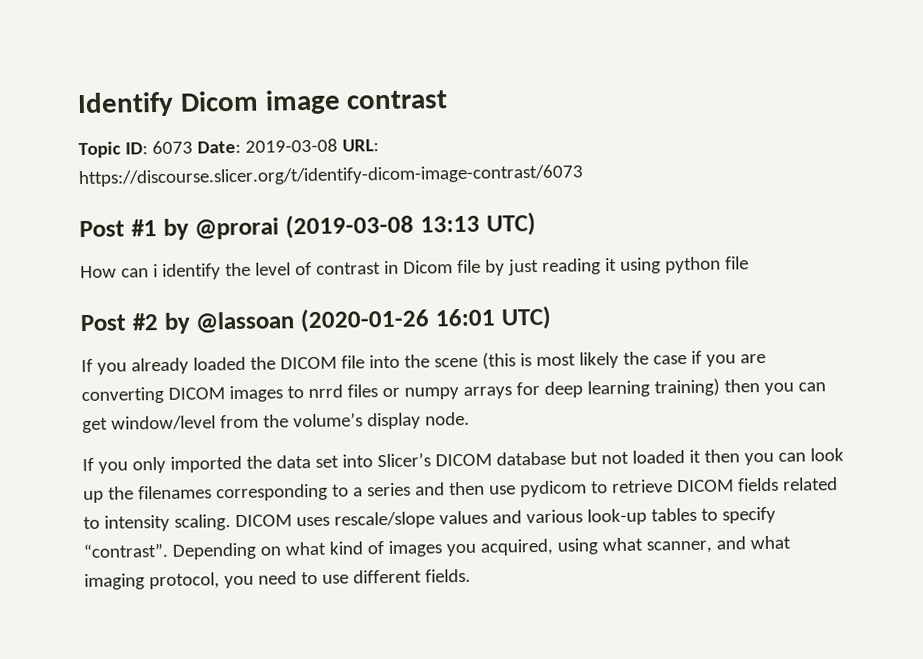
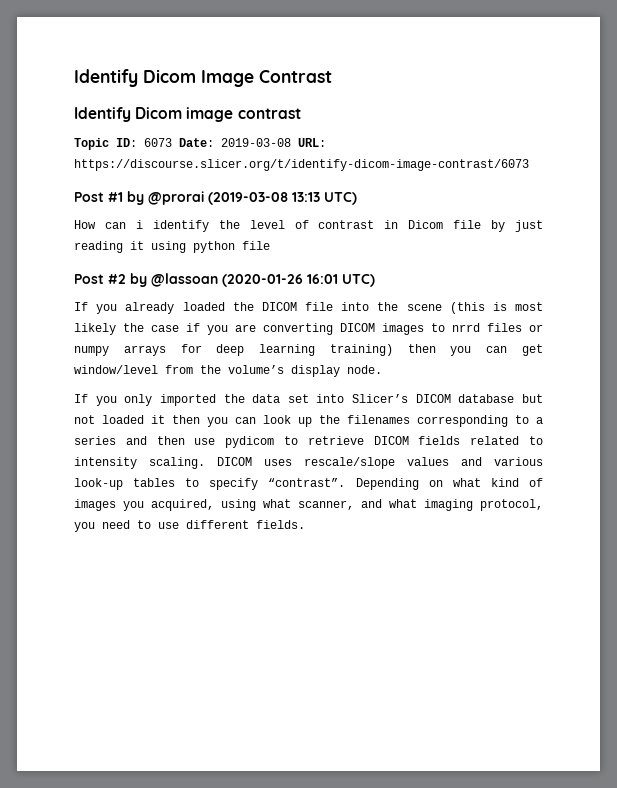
[77,90,259,118] Identify Dicom -> [74,69,332,87] [74,107,183,122] Identify Dicom Image Contrast // Identify Dicom

